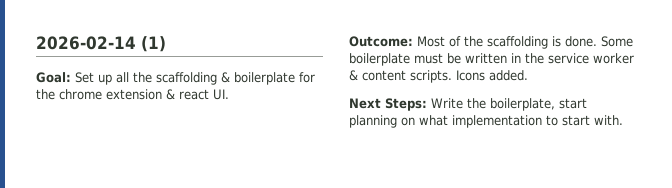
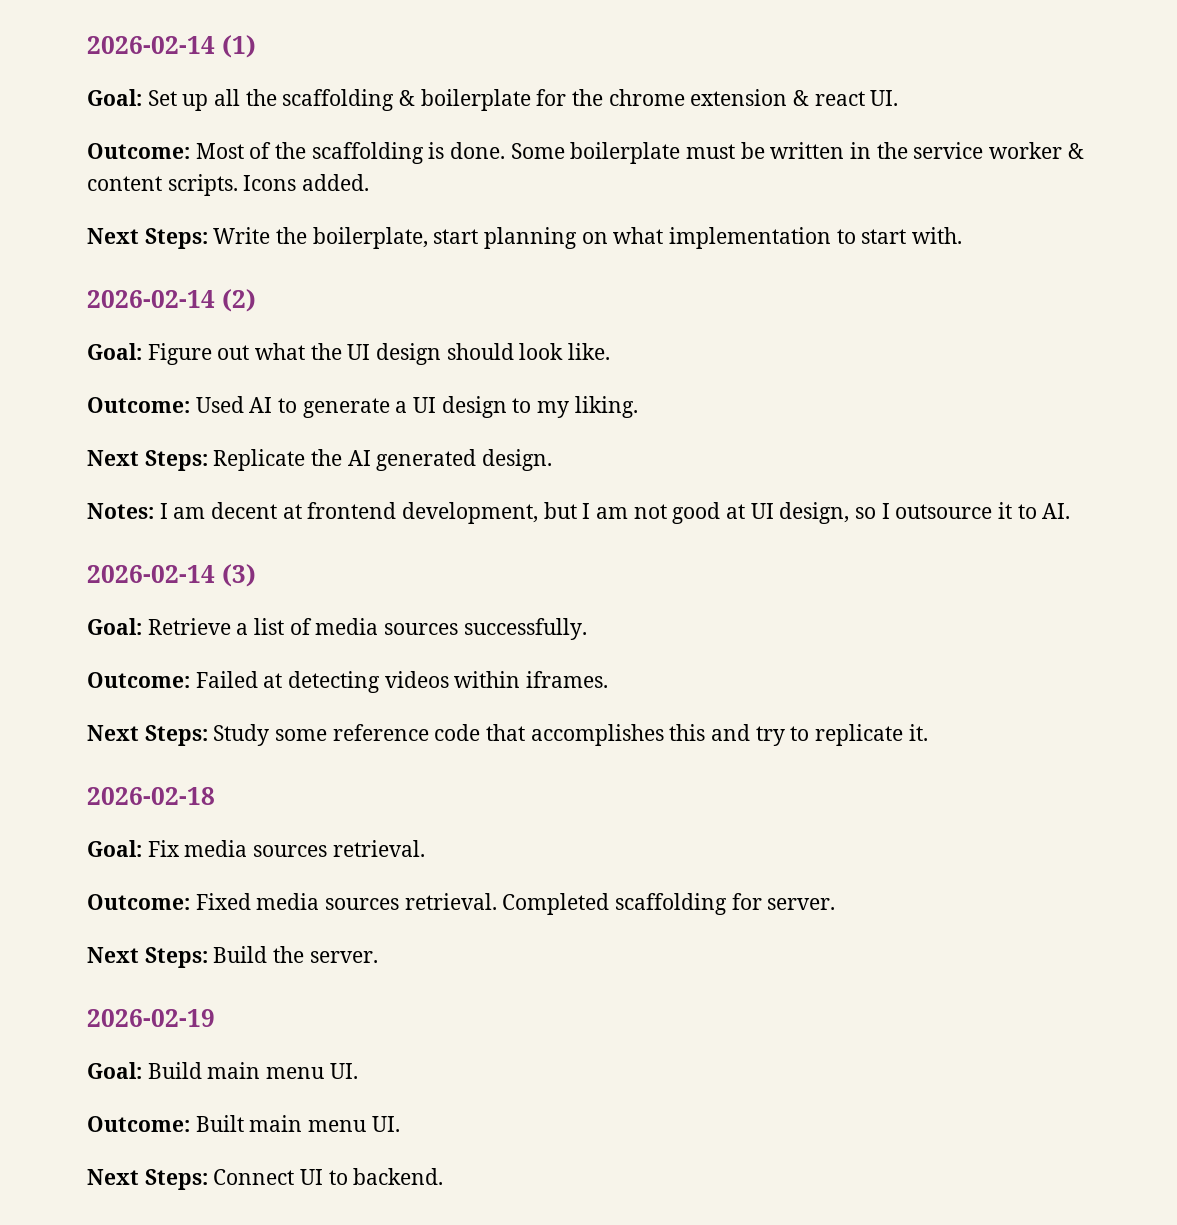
(623, 120) none -> [87,289,256,312] [87,343,611,365] [87,396,638,418] [87,449,553,471] [87,502,1071,524] [87,564,256,587] [87,618,587,640] [87,671,609,693] [87,724,928,746] [87,787,215,805] [87,840,425,857] [87,893,836,915] [87,946,378,968] [87,1009,215,1027] [87,1062,358,1079] [87,1115,400,1132] [87,1168,444,1190] // 2026-02-14 (2) // Goal: Figure out what the UI design should look like. // Outcome: Used AI to generate a UI design to my liking. // Next Steps: Replicate the AI generated design. // Notes: I am decent at frontend development, but I am not good at UI design, so I outsource it to AI. // 2026-02-14 (3) // Goal: Retrieve a list of media sources successfully. // Outcome: Failed at detecting videos within iframes. // Next Steps: Study some reference code that accomplishes this and try to replicate it. // 2026-02-18 // Goal: Fix media sources retrieval. // Outcome: Fixed media sources retrieval. Completed scaffolding for server. // Next Steps: Build the server. // 2026-02-19 // Goal: Build main menu UI. // Outcome: Built main menu UI. // Next Steps: Connect UI to backend.

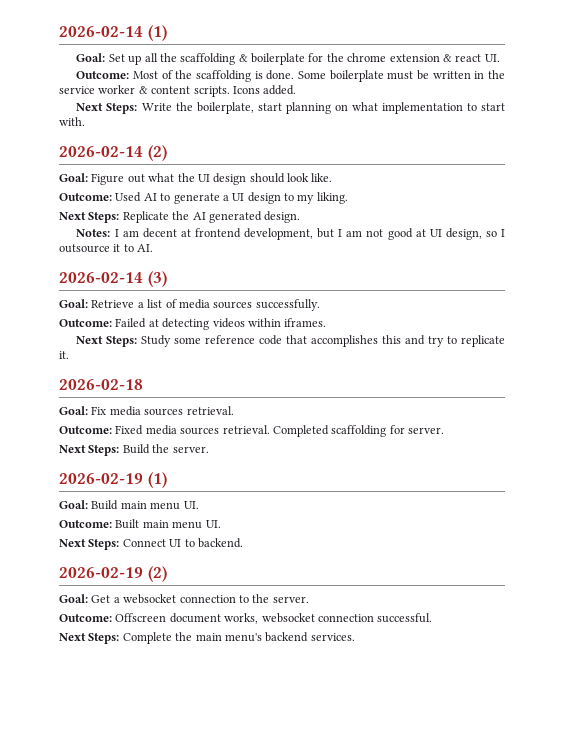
(215, 1018) none -> [147,472,167,488] (1)
(444, 1176) none -> [59,566,167,582] [59,594,309,604] [59,613,433,624] [59,632,355,644] // 2026-02-19 (2) // Goal: Get a websocket connection to the server. // Outcome: Offscreen document works, websocket connection successful. // Next Steps: Complete the main menu's backend services.

